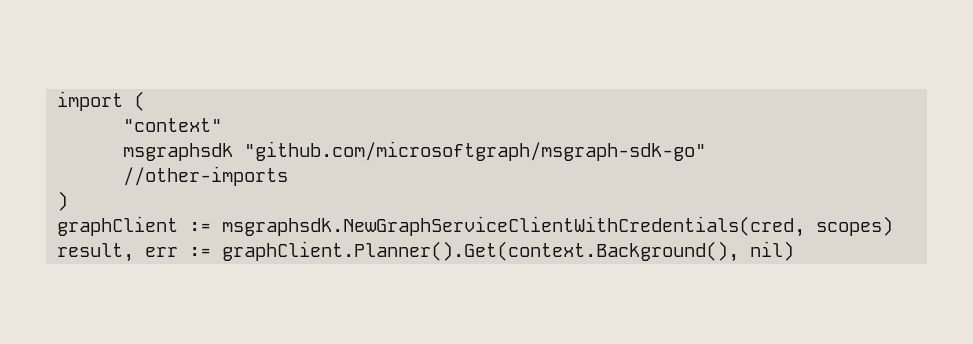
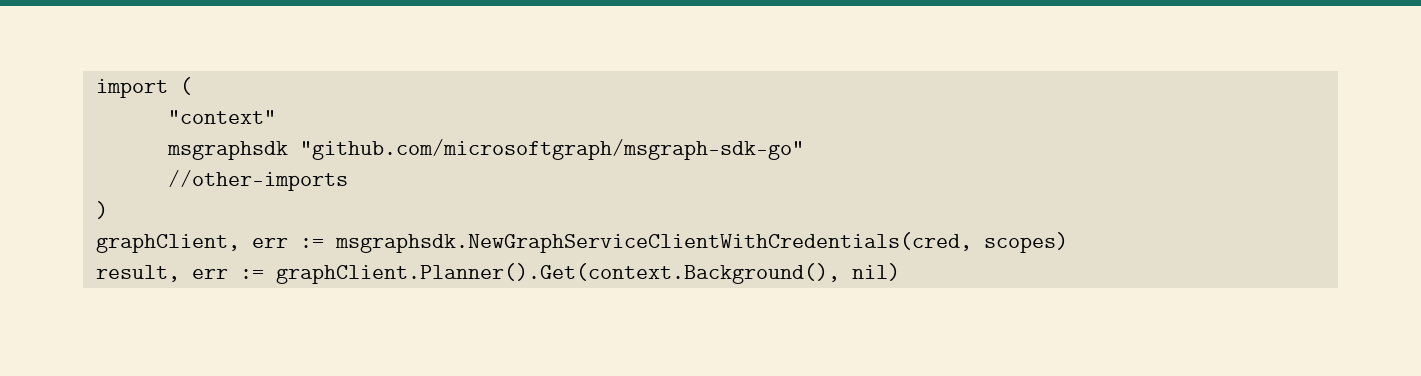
[57,216,179,236] graphClient -> [95,234,288,253] graphClient, err

